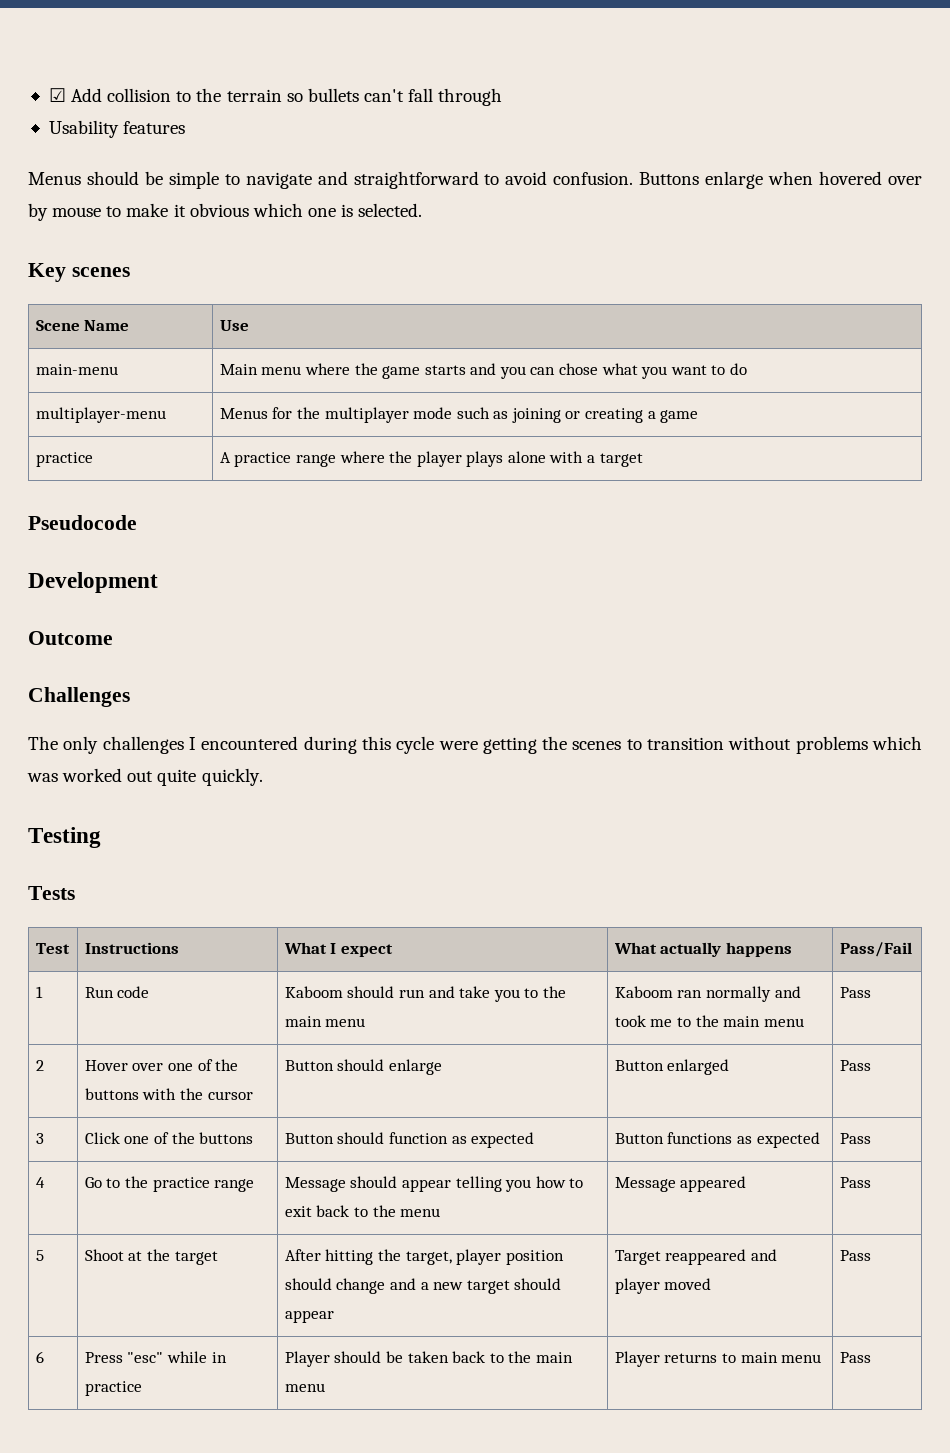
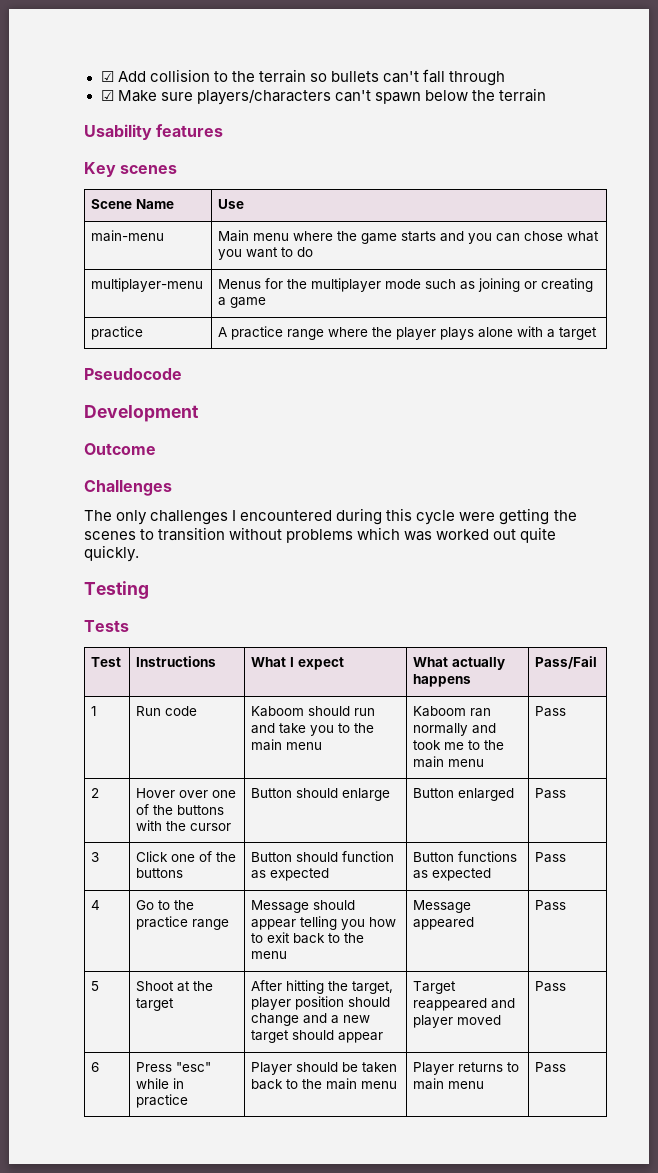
[48,120,186,138] [28,171,922,189] [28,203,423,221] Usability features // Menus should be simple to navigate and straightforward to avoid confusion. Buttons enlarge when hovered over by mouse to make it obvious which one is selected. -> [100,88,546,105] [84,124,224,140] ☑ Make sure players/characters can't spawn below the terrain // Usability features

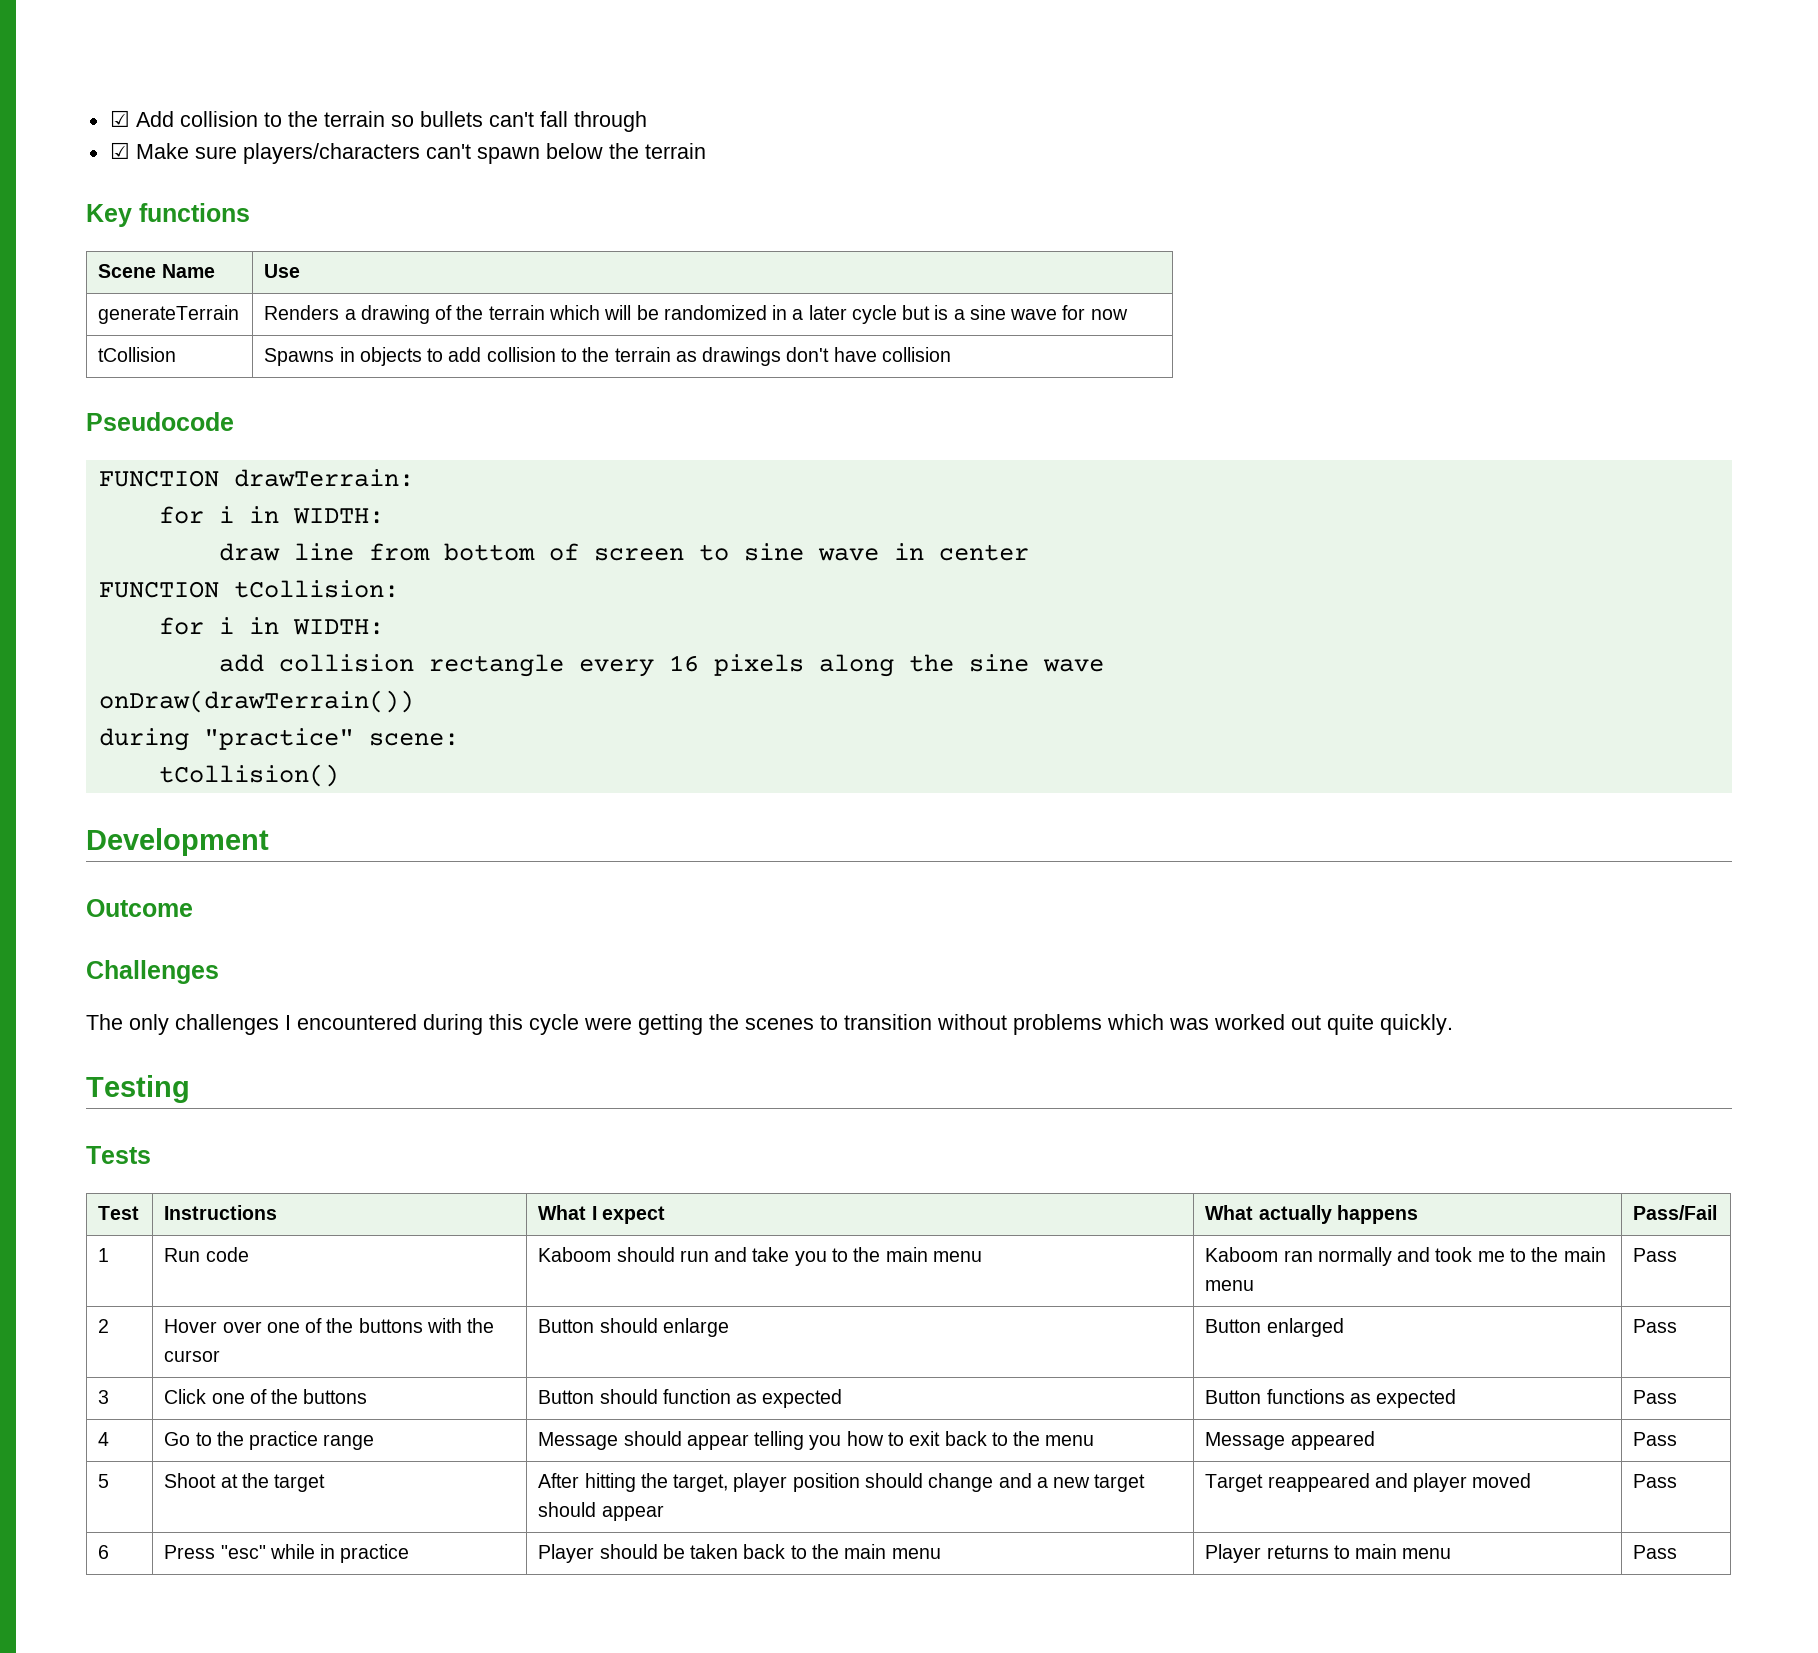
[84,124,224,140] // Usability features -> (706, 151) none
[120,165,178,174] scenes -> [139,203,250,222] functions
[91,230,165,242] [218,230,600,244] [218,247,314,260] [91,278,204,292] [218,278,594,292] [218,297,267,308] [91,326,144,340] [218,326,598,340] [84,368,182,380] main-menu | Main menu where the game starts and you can chose what you want to do // multiplayer-menu | Menus for the multiplayer mode such as joining or creating a game // practice | A practice range where the player plays alone with a target // Pseudocode -> [98,305,240,324] [264,305,1128,324] [98,347,177,362] [264,347,951,366] [86,412,234,431] [98,469,414,487] [158,506,384,524] [218,543,1029,561] [98,580,399,598] [158,617,384,635] [218,654,1104,677] [98,690,414,713] [98,728,459,751] [158,764,339,787] generateTerrain | Renders a drawing of the terrain which will be randomized in a later cycle but is a sine wave for now // tCollision | Spawns in objects to add collision to the terrain as drawings don't have collision // Pseudocode // FUNCTION drawTerrain: // for i in WIDTH: // draw line from bottom of screen to sine wave in center // FUNCTION tCollision: // for i in WIDTH: // add collision rectangle every 16 pixels along the sine wave // onDraw(drawTerrain()) // during "practice" scene: // tCollision()

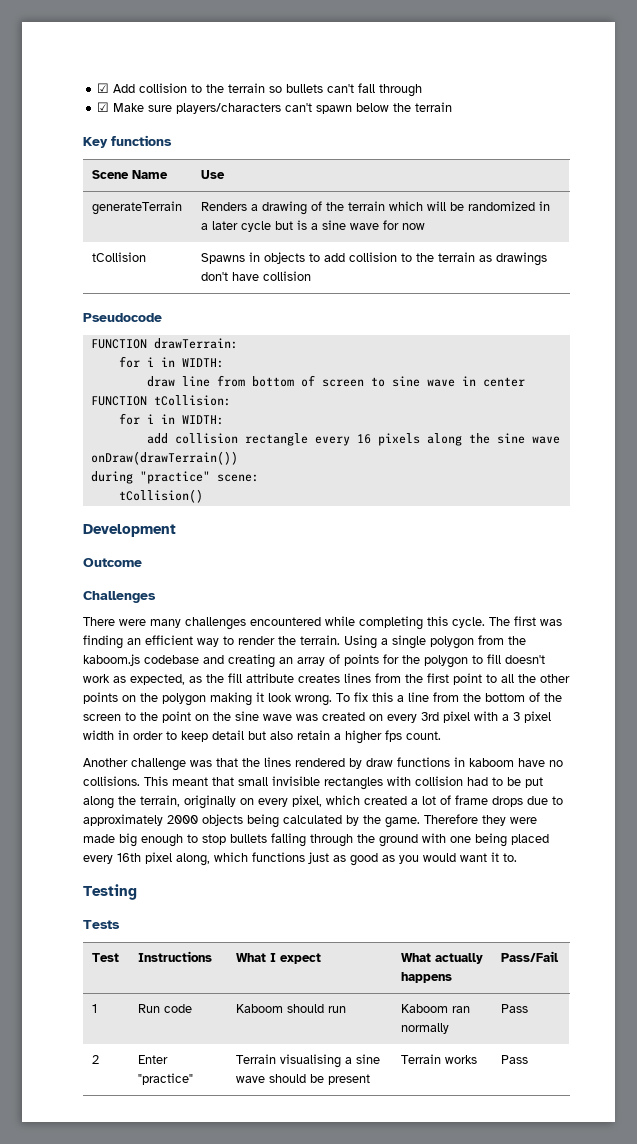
[86,1014,1453,1035] The only challenges I encountered during this cycle were getting the scenes to transition without problems which was worked out quite quickly. -> [83,616,562,630] [83,635,526,649] [83,654,545,668] [83,673,570,685] [83,692,562,706] [83,711,551,723] [83,730,441,744] [83,757,563,771] [83,776,543,790] [83,795,563,809] [83,814,537,828] [83,833,549,847] [83,852,517,866] There were many challenges encountered while completing this cycle. The first was finding an efficient way to render the terrain. Using a single polygon from the kaboom.js codebase and creating an array of points for the polygon to fill doesn't work as expected, as the fill attribute creates lines from the first point to all the other points on the polygon making it look wrong. To fix this a line from the bottom of the screen to the point on the sine wave was created on every 3rd pixel with a 3 pixel width in order to keep detail but also retain a higher fps count. // Another challenge was that the lines rendered by draw functions in kaboom have no collisions. This meant that small invisible rectangles with collision had to be put along the terrain, originally on every pixel, which created a lot of frame drops due to approximately 2000 objects being calculated by the game. Therefore they were made big enough to stop bullets falling through the ground with one being placed every 16th pixel along, which functions just as good as you would want it to.
[714,1247,982,1266] [1205,1247,1606,1266] [1205,1280,1255,1291] [1633,1248,1678,1262] [98,1319,110,1333] [164,1318,495,1333] [164,1350,221,1362] [538,1318,729,1337] [1205,1318,1344,1337] [1633,1319,1678,1333] [98,1390,110,1404] [164,1389,368,1404] [538,1389,843,1408] [1205,1389,1457,1408] [1633,1390,1678,1404] [98,1432,110,1446] [164,1431,375,1450] [538,1431,1095,1450] [1205,1431,1375,1450] [1633,1432,1678,1446] [98,1474,110,1488] [164,1473,326,1492] [538,1473,1146,1492] [538,1502,664,1521] [1205,1473,1532,1492] [1633,1474,1678,1488] [98,1545,110,1559] [164,1544,410,1563] [538,1544,941,1563] [1205,1544,1452,1563] and take you to the main menu | Kaboom ran normally and took me to the main menu | Pass // 2 | Hover over one of the buttons with the cursor | Button should enlarge | Button enlarged | Pass // 3 | Click one of the buttons | Button should function as expected | Button functions as expected | Pass // 4 | Go to the practice range | Message should appear telling you how to exit back to the menu | Message appeared | Pass // 5 | Shoot at the target | After hitting the target, player position should change and a new target should appear | Target reappeared and player moved | Pass // 6 | Press "esc" while in practice | Player should be taken back to the main menu | Player returns to main menu -> [401,1004,471,1013] [401,1023,450,1034] [501,1004,529,1013] [92,1055,100,1064] [138,1055,169,1064] [138,1073,194,1085] [236,1054,381,1068] [236,1074,371,1085] [401,1054,478,1064] | Kaboom ran normally | Pass // 2 | Enter "practice" | Terrain visualising a sine wave should be present | Terrain works

